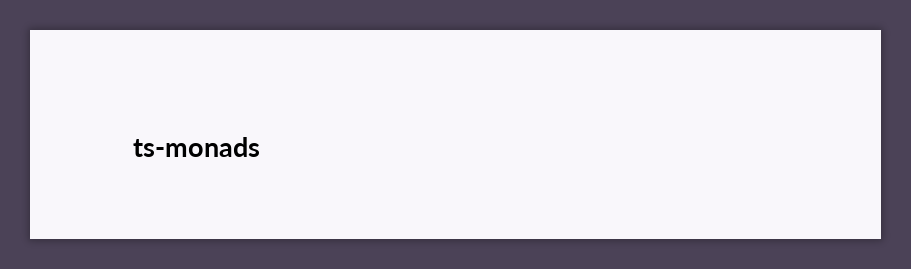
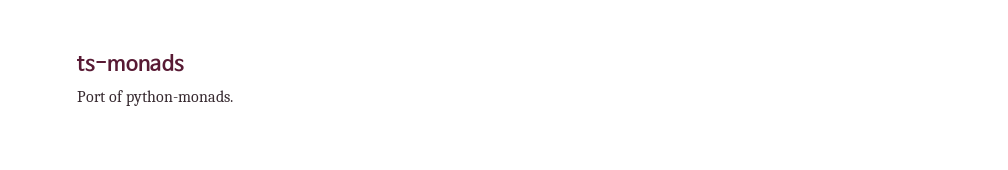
(260, 147) none -> [77,90,234,106] // Port of python-monads.

